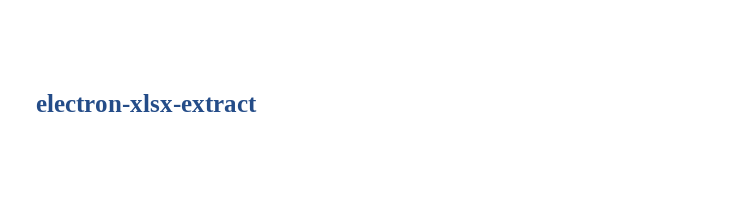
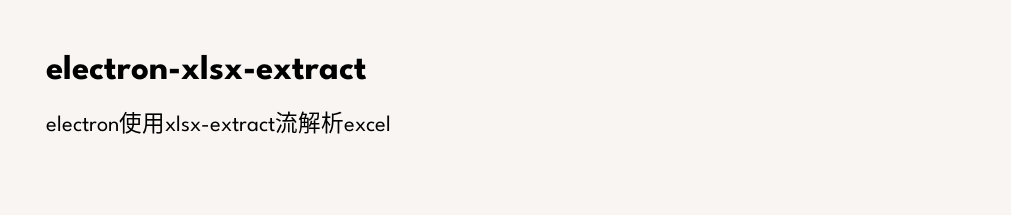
(257, 103) none -> [46,111,391,134] // electron使用xlsx-extract流解析excel

